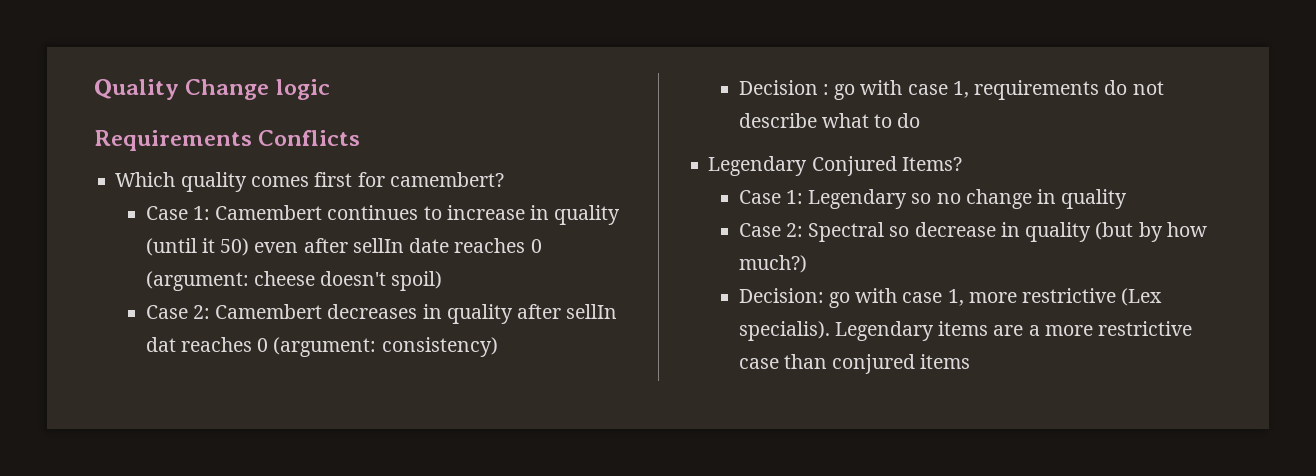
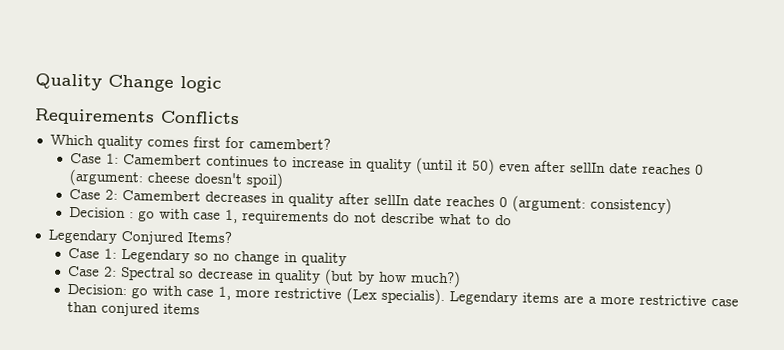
[145,337,176,352] dat -> [412,195,442,206] date

